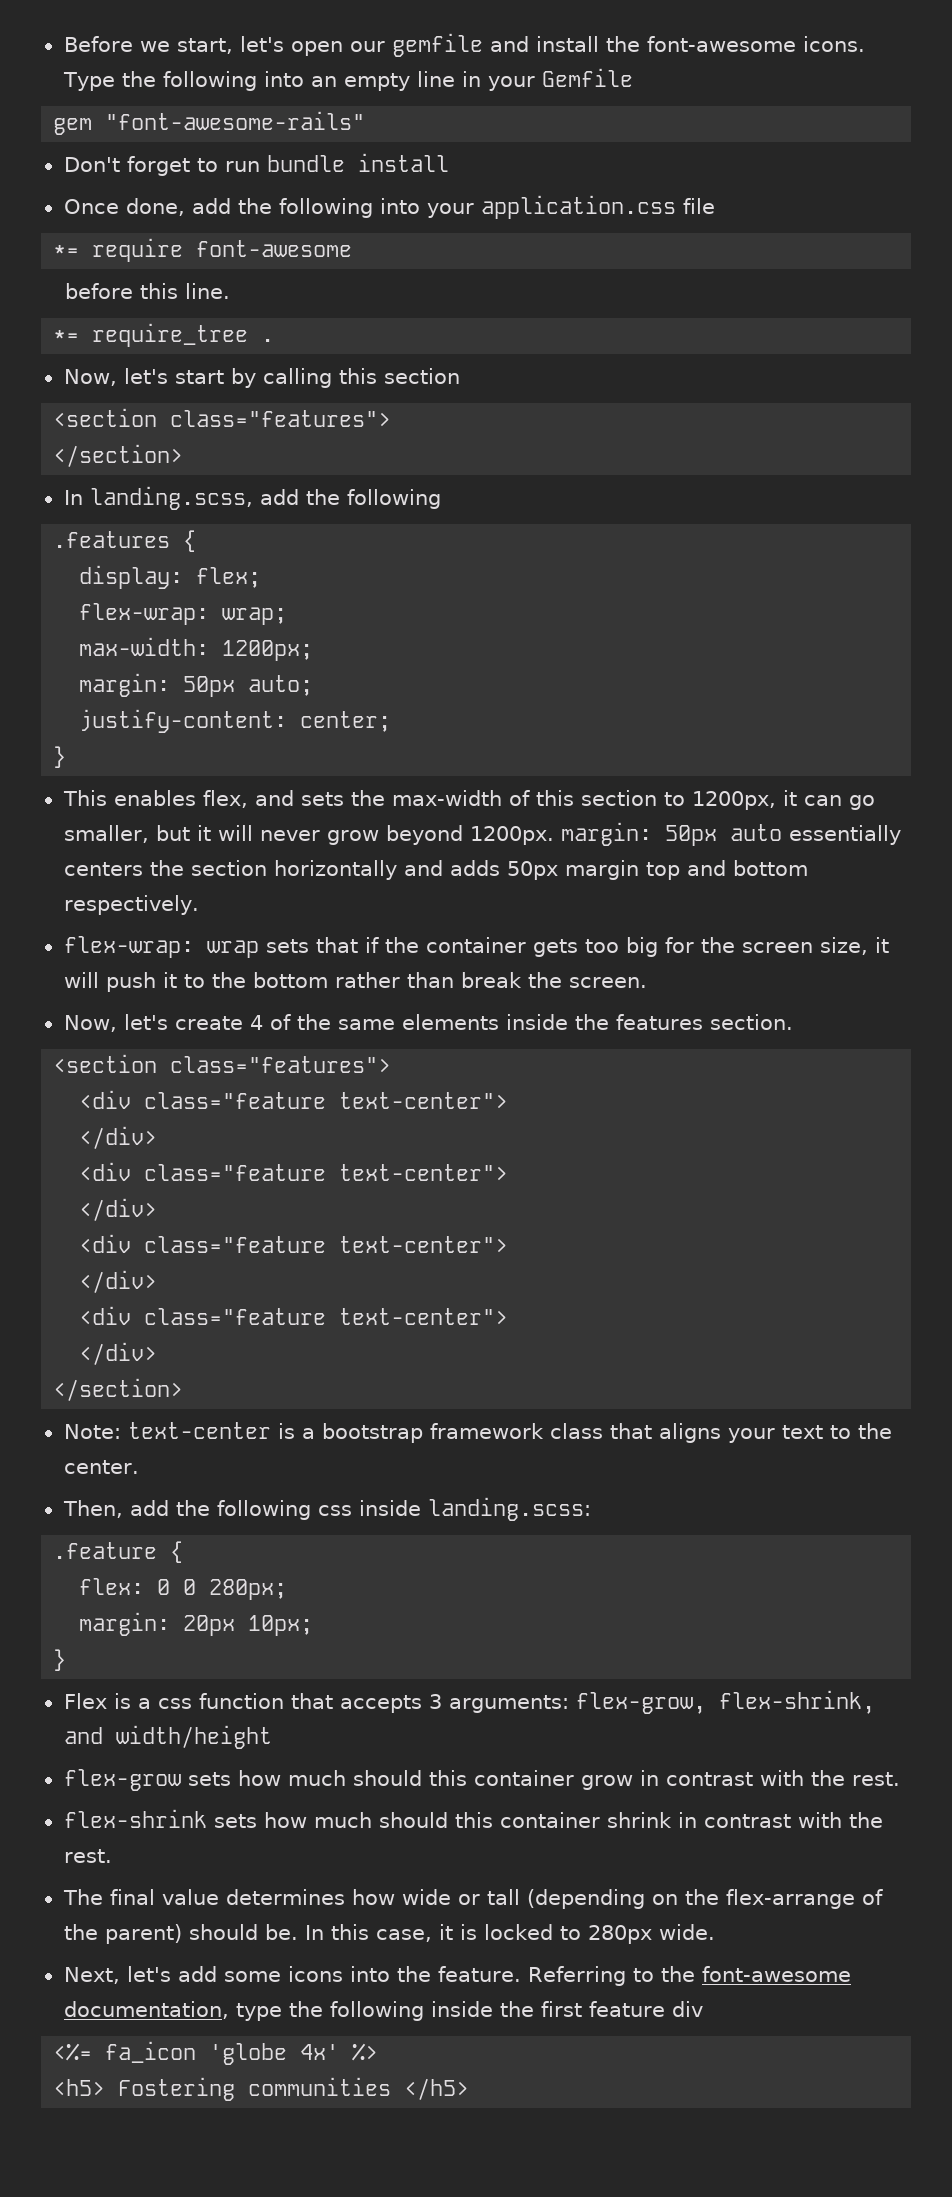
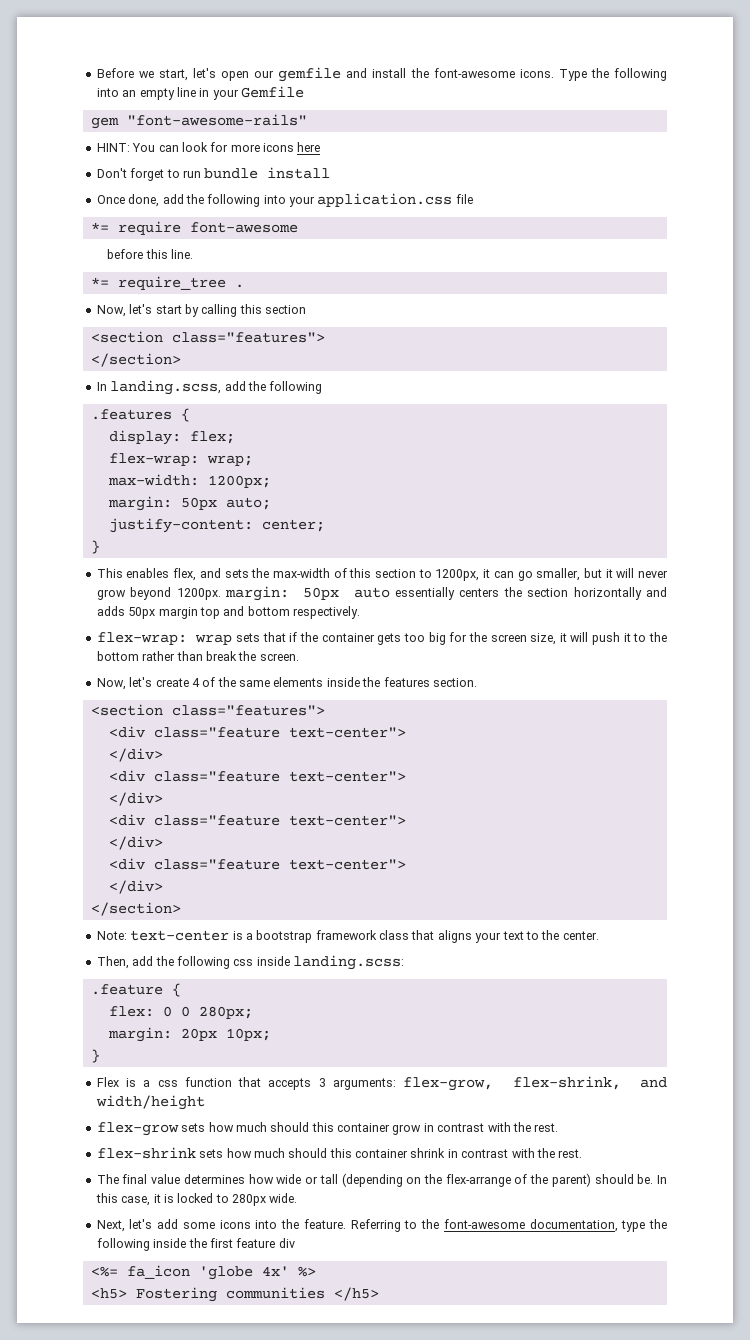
(366, 120) none -> [96,142,321,152] // HINT: You can look for more icons here

